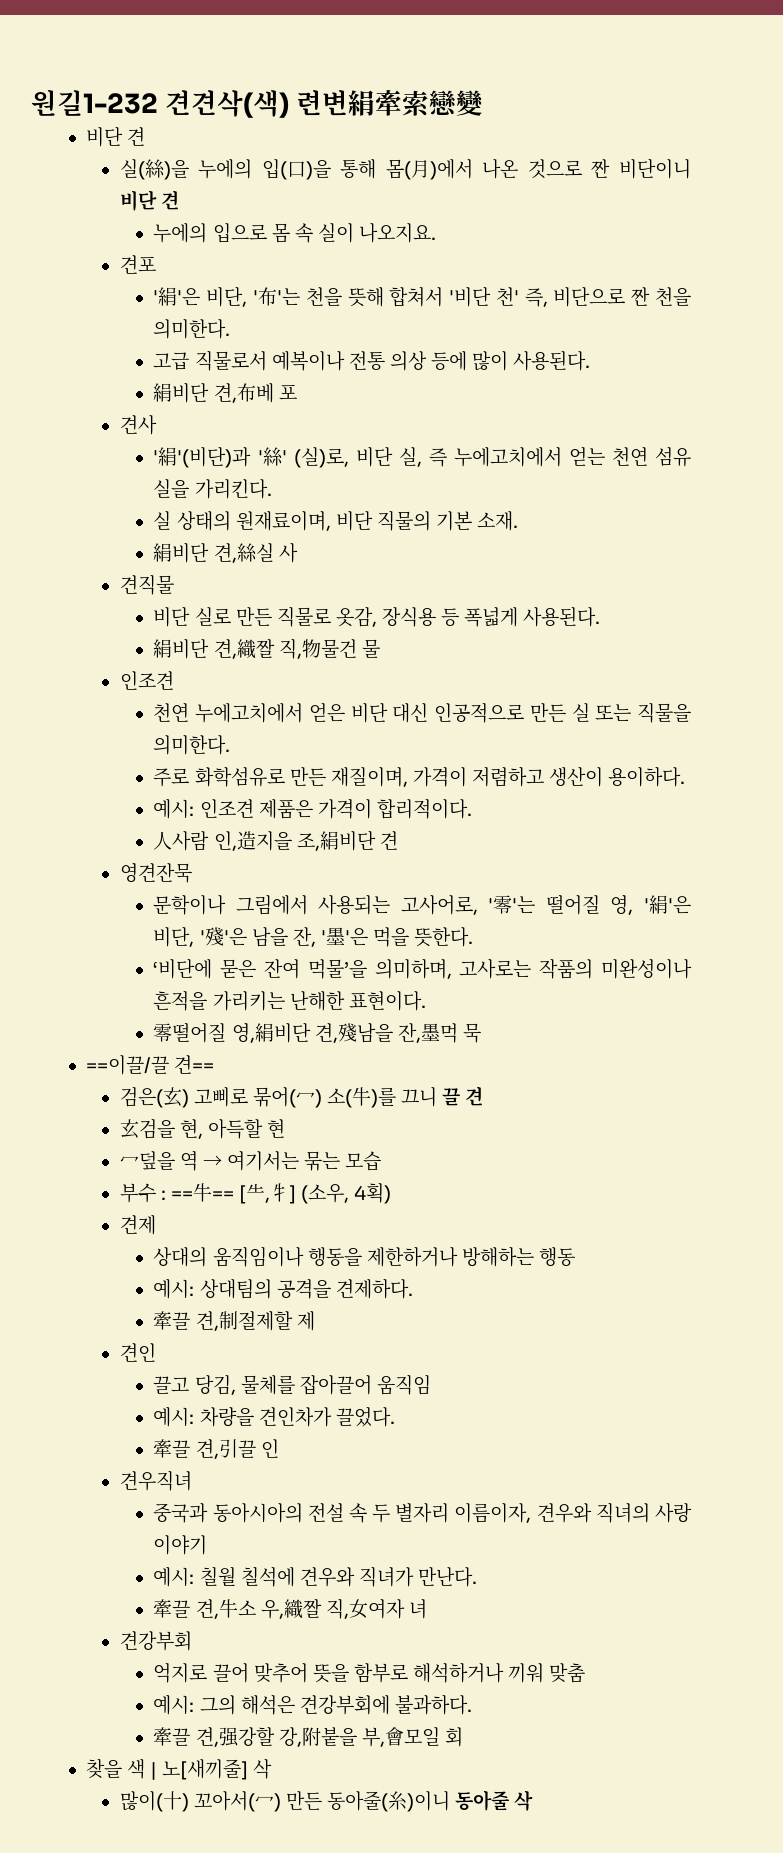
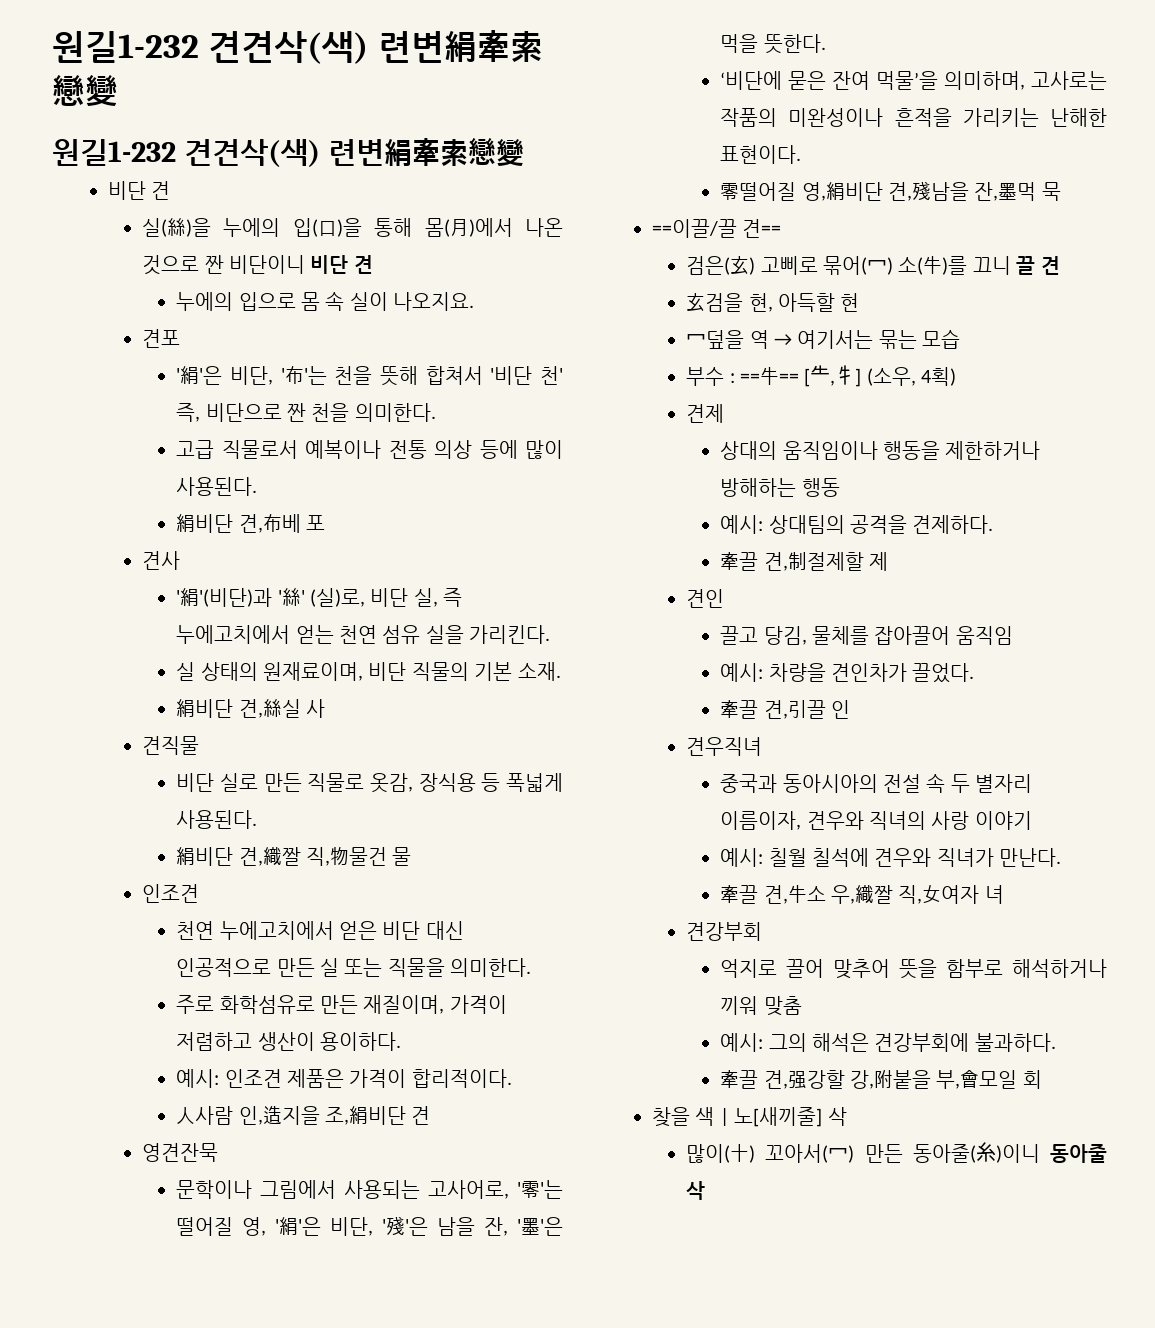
[31,90,485,118] 원길1-232 견견삭(색) 련변絹牽索戀變 -> [52,30,543,64] [52,75,118,106] [52,138,525,167] 원길1-232 견견삭(색) 련변絹牽索戀變 // 원길1-232 견견삭(색) 련변絹牽索戀變

